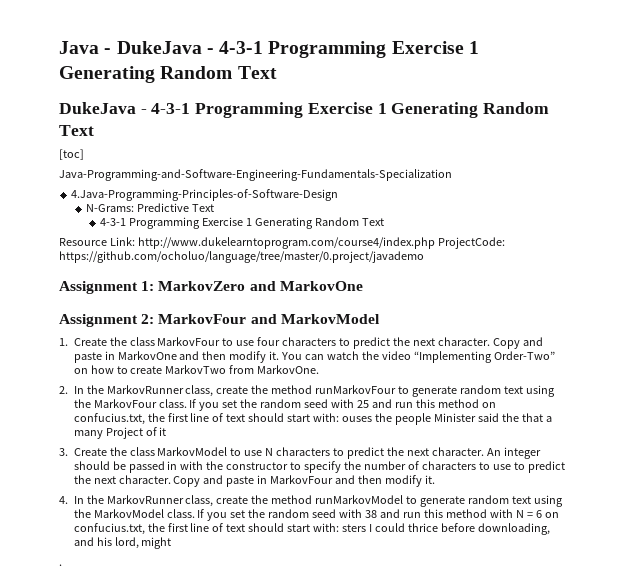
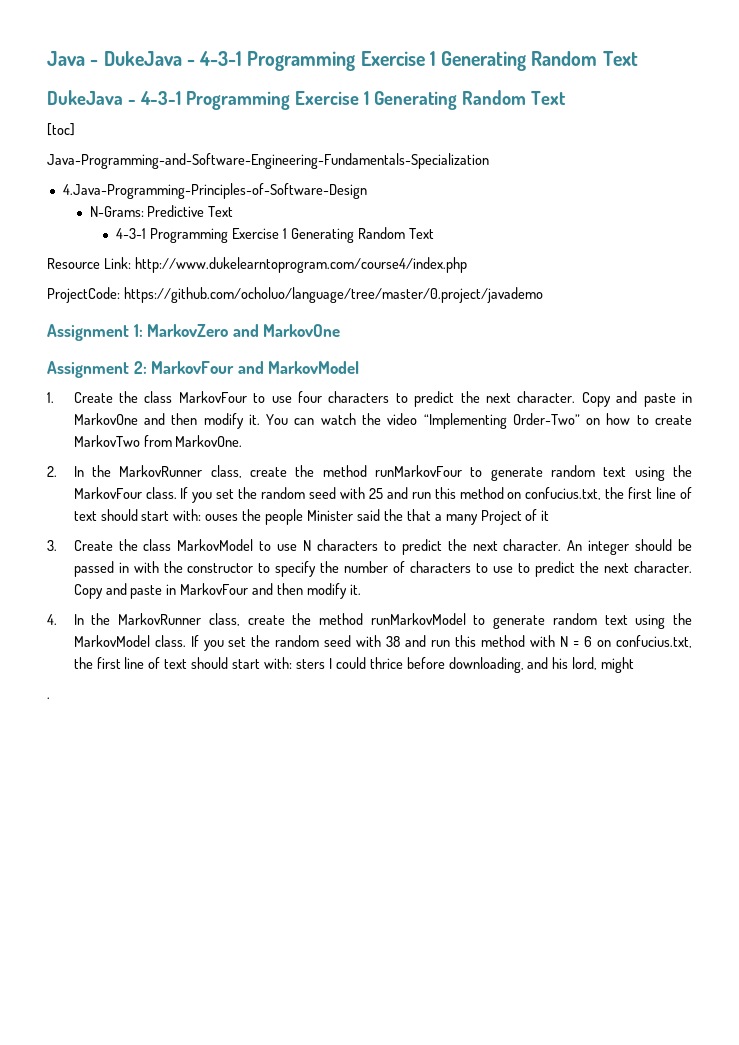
(435, 243) none -> (467, 265) //

